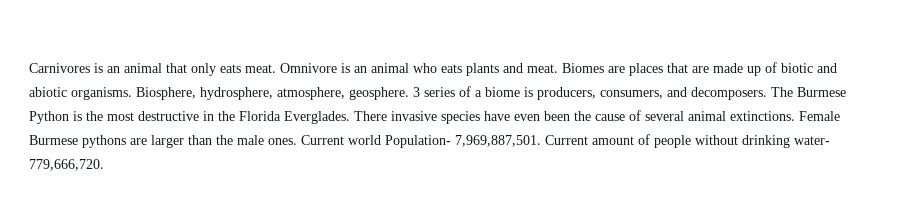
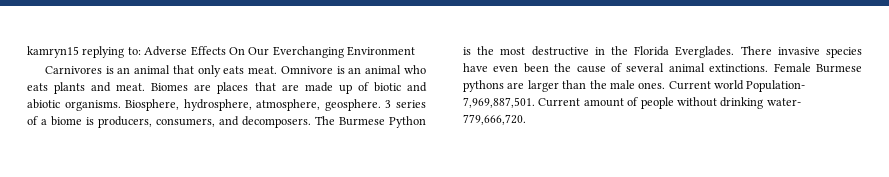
(29, 68) none -> [27,46,415,58] kamryn15 replying to: Adverse Effects On Our Everchanging Environment //

